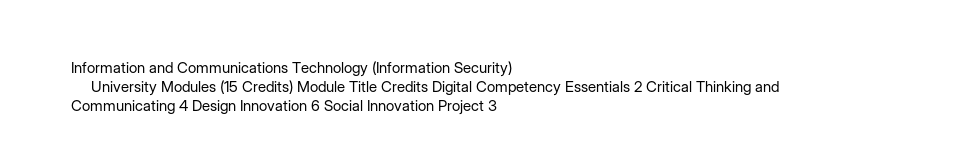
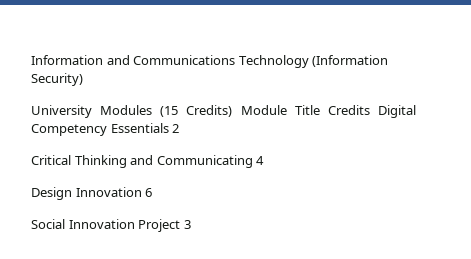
(643, 86) none -> (180, 128) //
(189, 105) none -> (265, 160) //
(321, 105) none -> (153, 192) //

